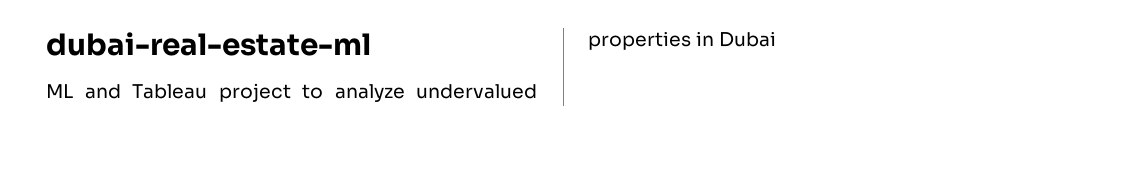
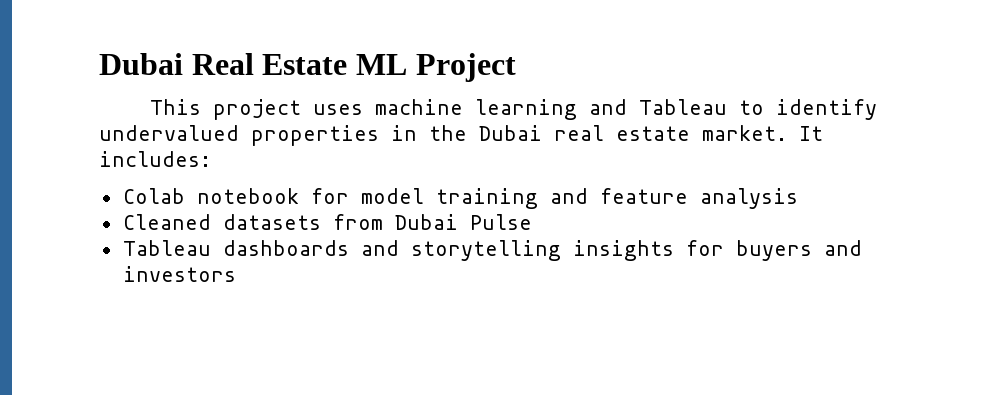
[46,32,371,56] [46,83,537,102] [588,31,777,50] dubai-real-estate-ml // ML and Tableau project to analyze undervalued properties in Dubai -> [99,53,516,82] [150,99,878,120] [99,125,823,146] [99,151,211,167] [122,188,798,209] [122,214,532,230] [122,240,862,261] [122,266,236,282] Dubai Real Estate ML Project // This project uses machine learning and Tableau to identify undervalued properties in the Dubai real estate market. It includes: // Colab notebook for model training and feature analysis // Cleaned datasets from Dubai Pulse // Tableau dashboards and storytelling insights for buyers and investors

